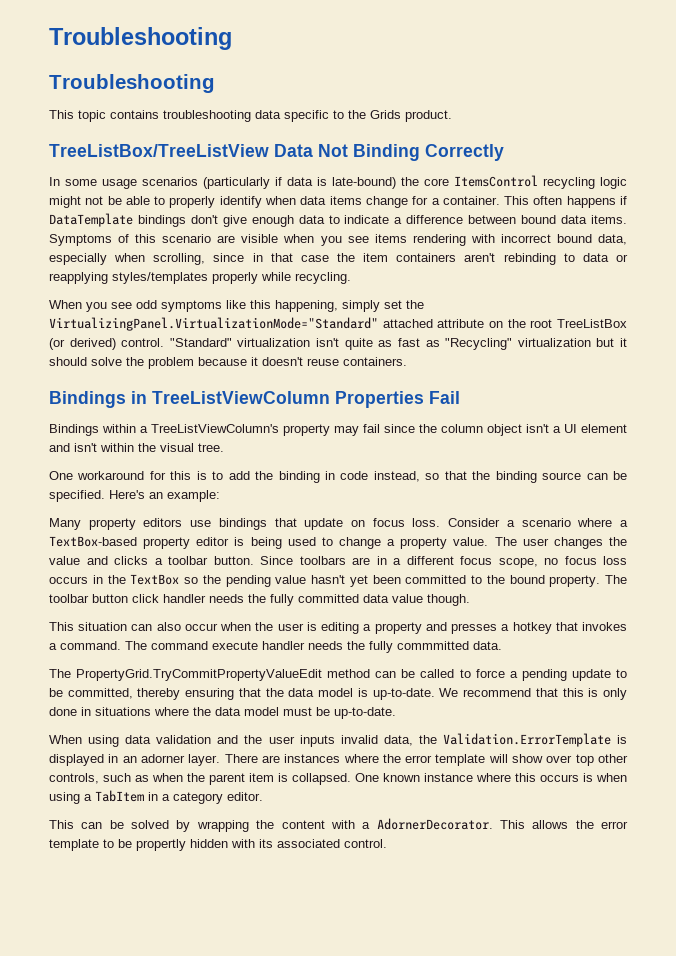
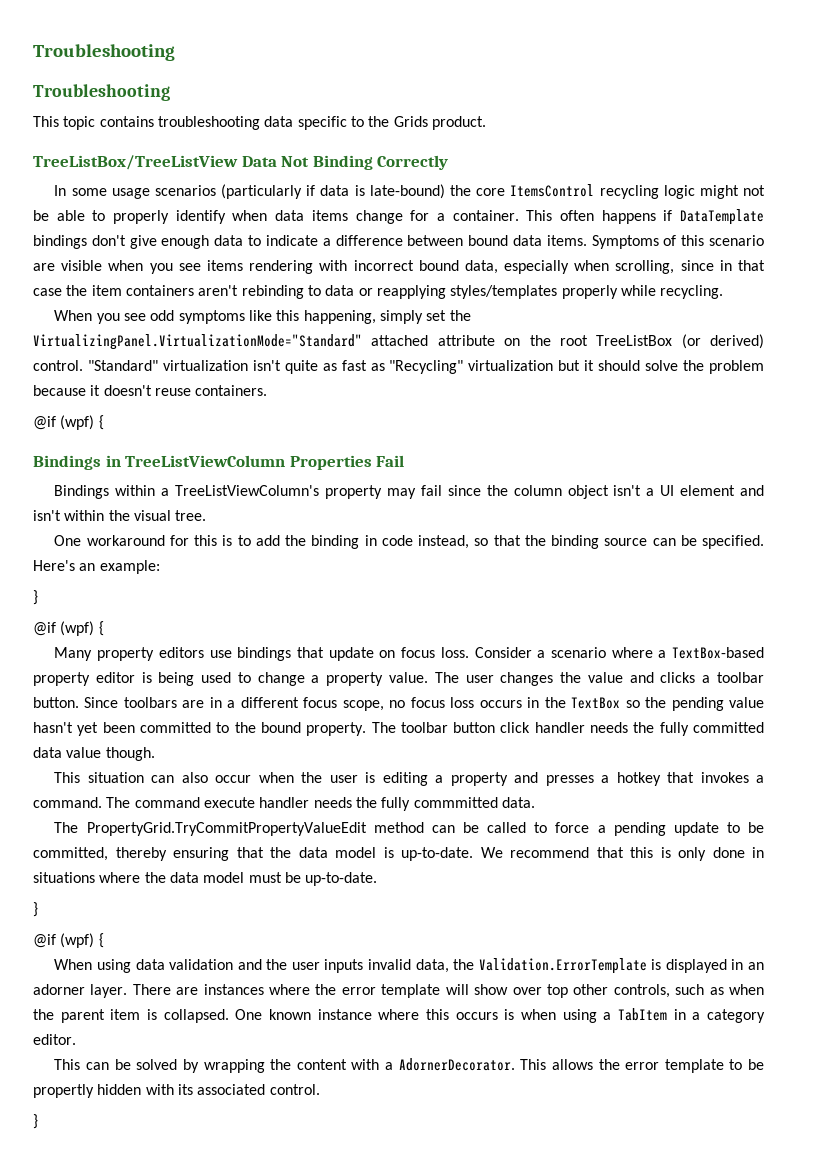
(407, 361) none -> [33,415,104,430] // @if (wpf) {
(220, 496) none -> [33,590,38,605] [33,621,104,636] // } // @if (wpf) {
(396, 713) none -> [33,902,38,917] [33,933,104,948] // } // @if (wpf) {
(387, 843) none -> [33,1114,38,1129] // }

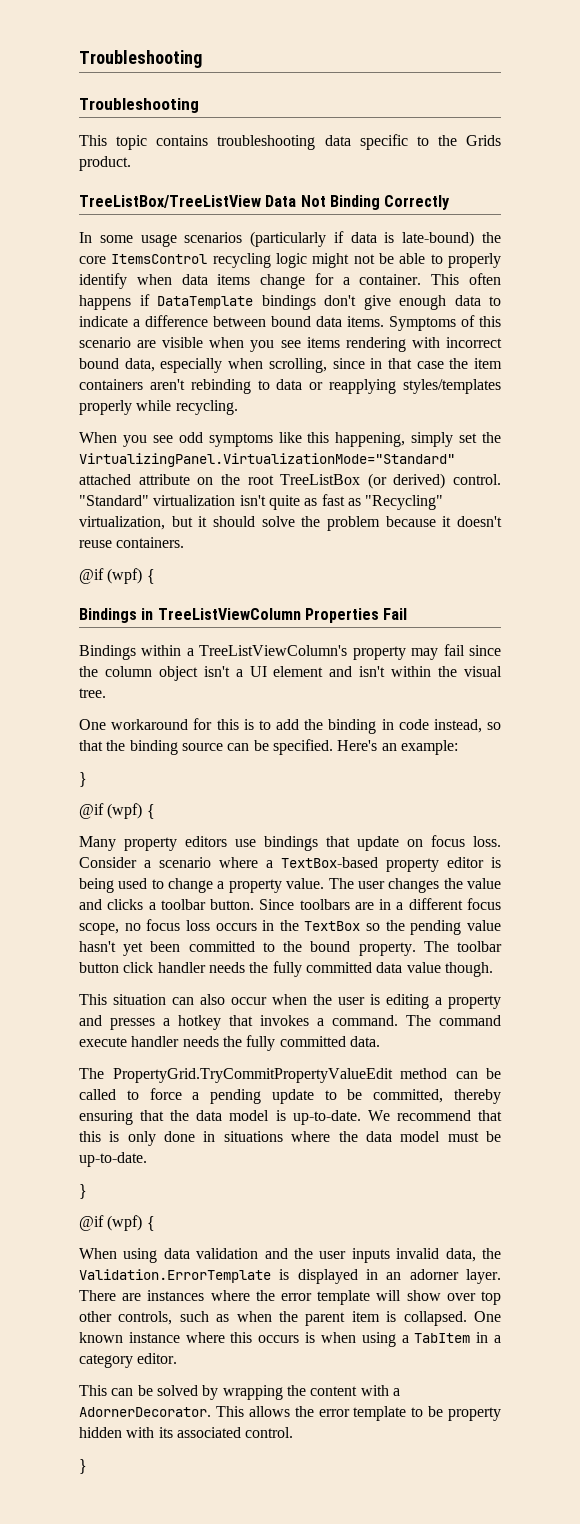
[468,360,554,371] virtualization -> [79,516,165,530] virtualization,
[413,797,498,808] commmitted -> [279,1036,346,1047] committed
[33,1084,94,1098] propertly -> [448,1407,501,1421] property

